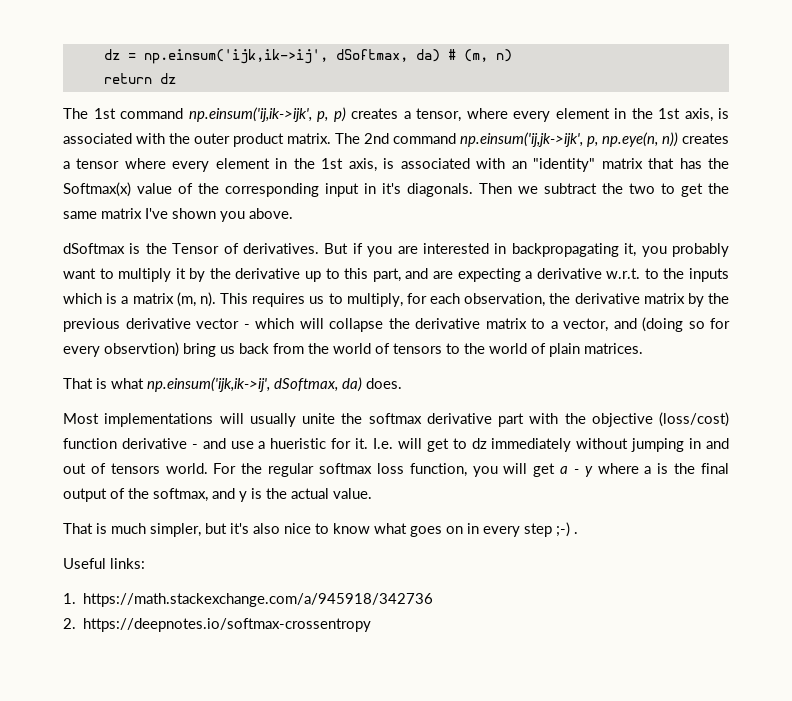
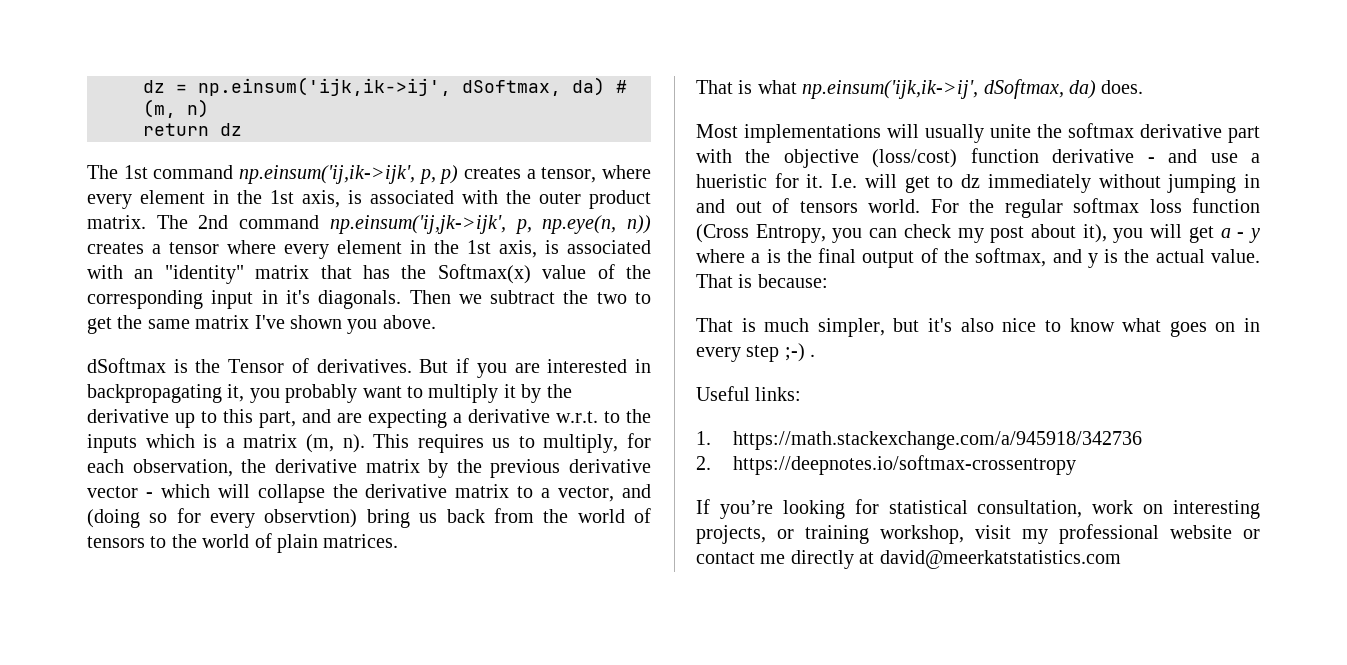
[409,463,467,477] function, -> [1192,198,1260,213] [696,224,1107,243] function (Cross Entropy, you can check my post about it),
(372, 493) none -> [696,274,828,288] That is because:
(372, 625) none -> [696,499,1260,519] [696,524,1260,544] [696,550,1121,569] // If you’re looking for statistical consultation, work on interesting projects, or training workshop, visit my professional website or contact me directly at david@meerkatstatistics.com

